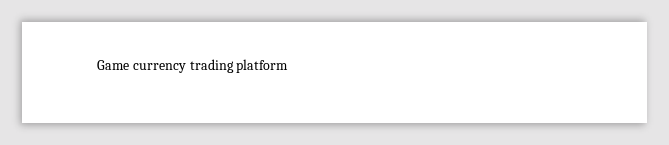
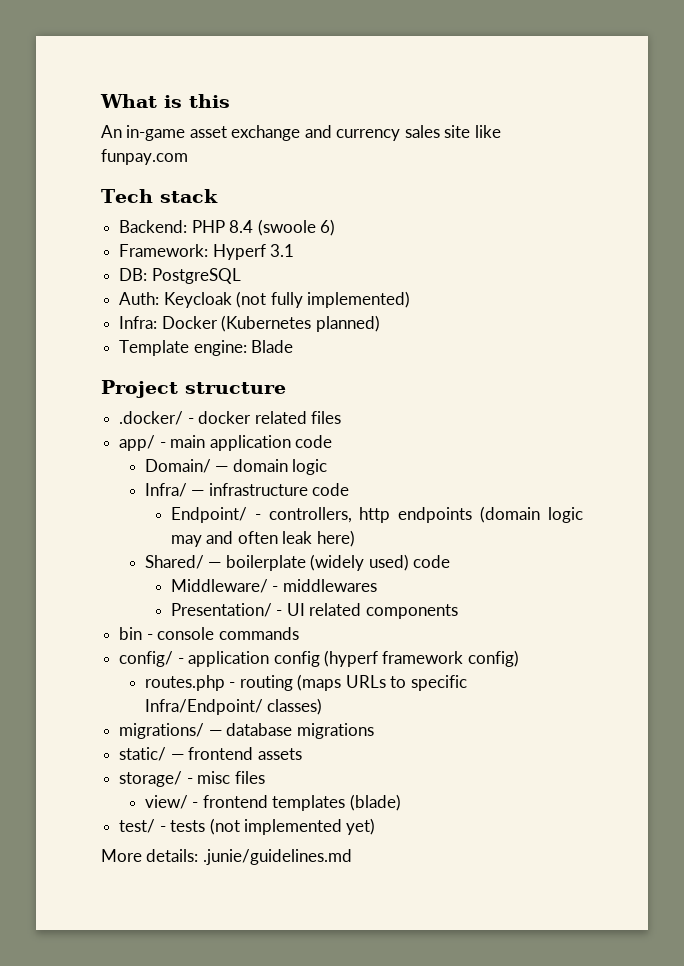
[97,59,289,73] Game currency trading platform -> [100,94,230,108] [101,125,501,141] [101,149,188,165] [101,189,218,203] [119,219,335,236] [119,244,295,260] [119,268,241,284] [119,291,410,308] [119,315,380,332] [119,340,294,356] [101,380,286,398] [119,411,341,425] [119,435,332,451] [145,459,328,475] [145,483,350,497] [170,506,583,523] [170,530,355,547] [145,554,451,571] [170,579,377,593] [170,603,458,619] [119,627,299,640] [119,650,519,667] [145,674,467,691] [145,698,323,715] [119,723,374,739] [119,747,302,761] [119,771,265,787] [145,794,401,811] [119,818,376,835] [101,849,352,865] What is this // An in-game asset exchange and currency sales site like funpay.com // Tech stack // Backend: PHP 8.4 (swoole 6) // Framework: Hyperf 3.1 // DB: PostgreSQL // Auth: Keycloak (not fully implemented) // Infra: Docker (Kubernetes planned) // Template engine: Blade // Project structure // .docker/ - docker related files // app/ - main application code // Domain/ — domain logic // Infra/ — infrastructure code // Endpoint/ - controllers, http endpoints (domain logic may and often leak here) // Shared/ — boilerplate (widely used) code // Middleware/ - middlewares // Presentation/ - UI related components // bin - console commands // config/ - application config (hyperf framework config) // routes.php - routing (maps URLs to specific Infra/Endpoint/ classes) // migrations/ — database migrations // static/ — frontend assets // storage/ - misc files // view/ - frontend templates (blade) // test/ - tests (not implemented yet) // More details: .junie/guidelines.md

